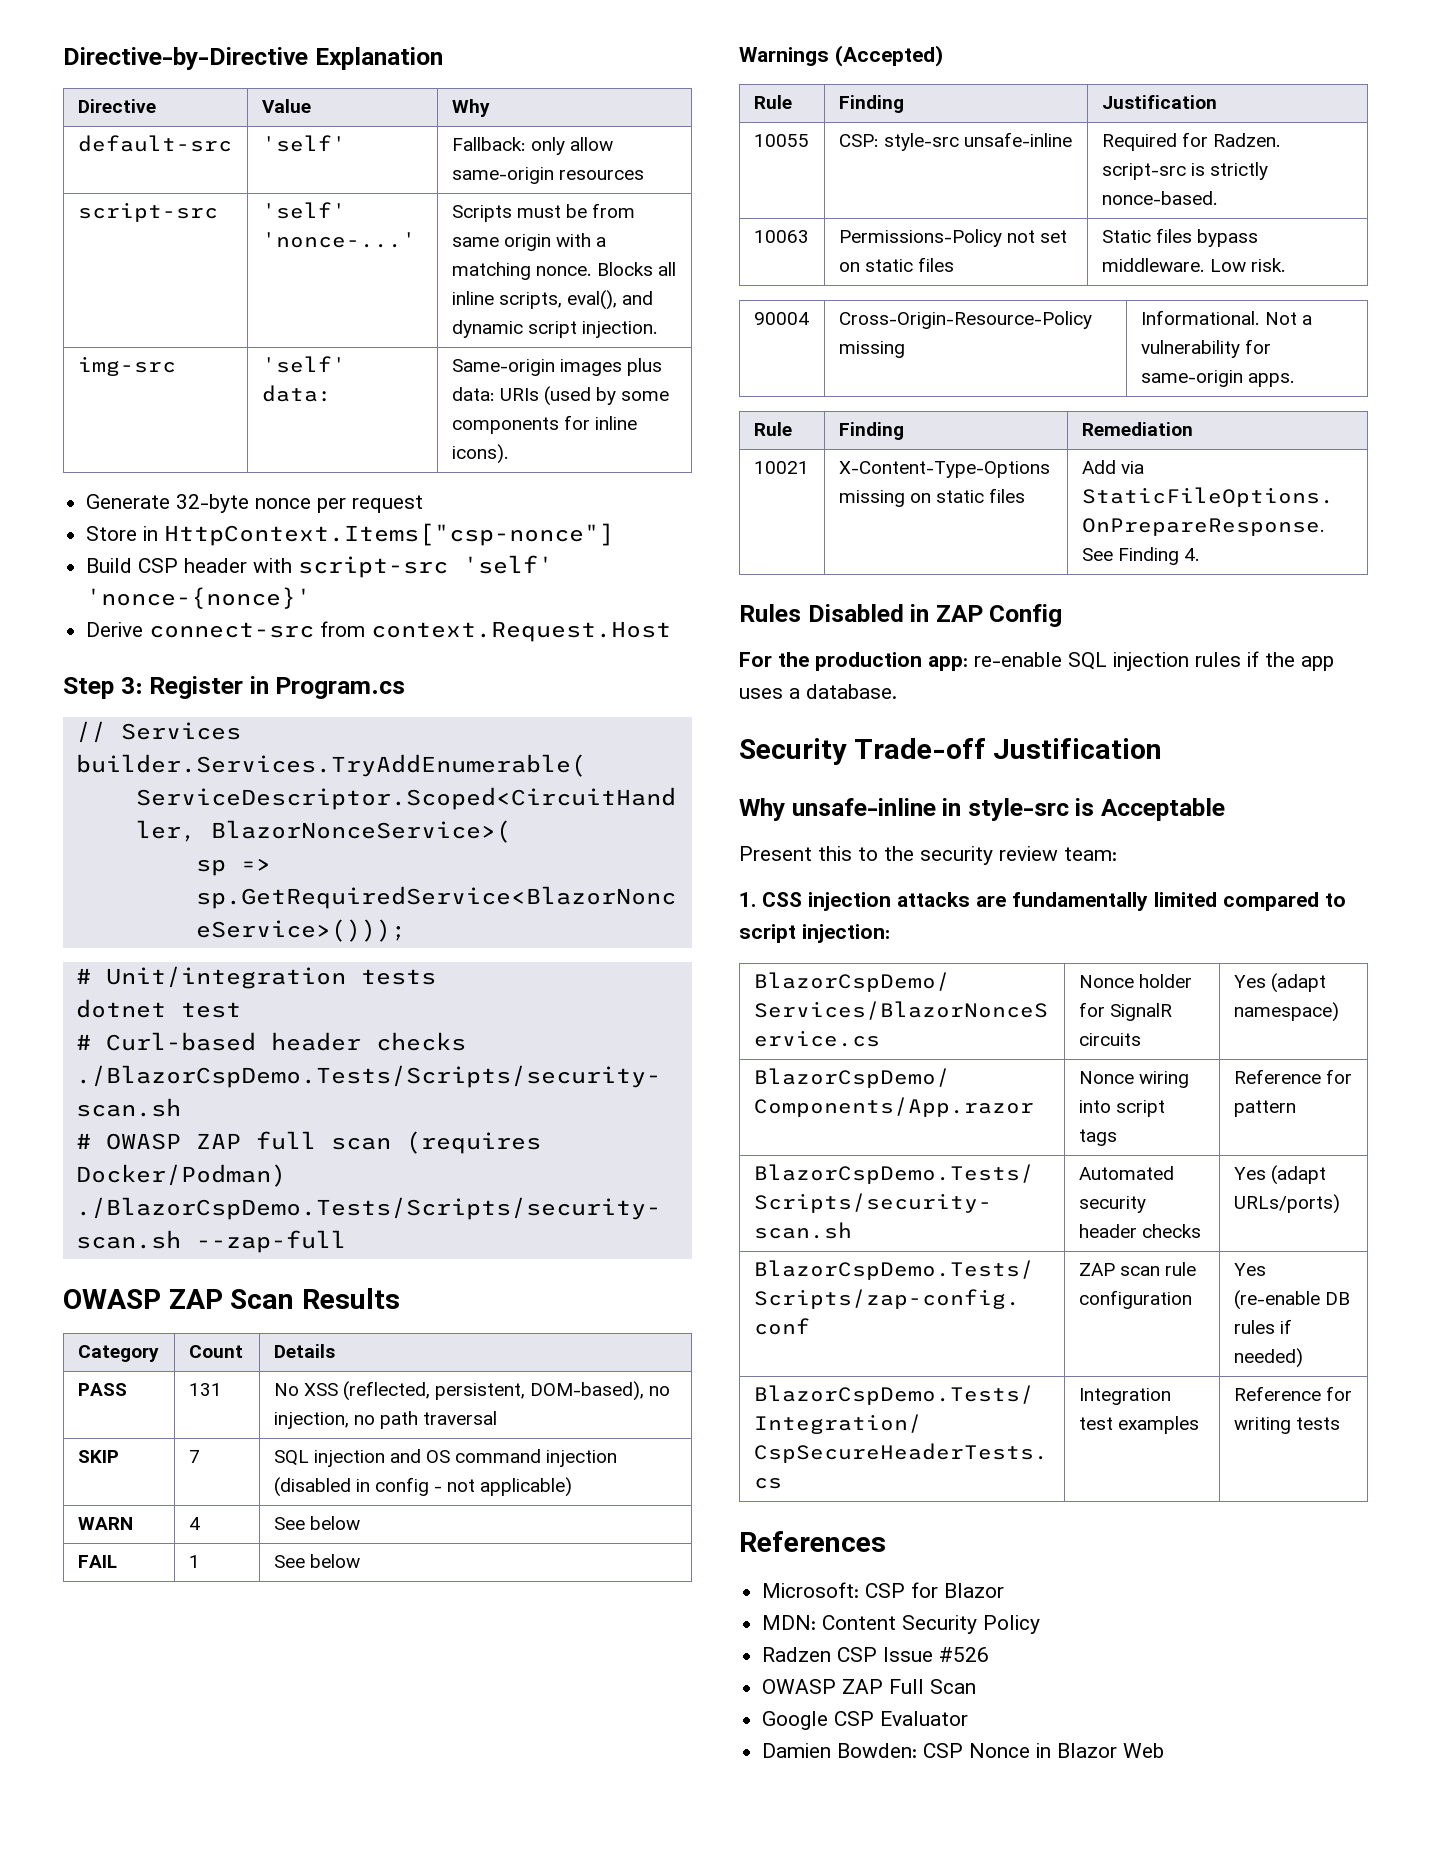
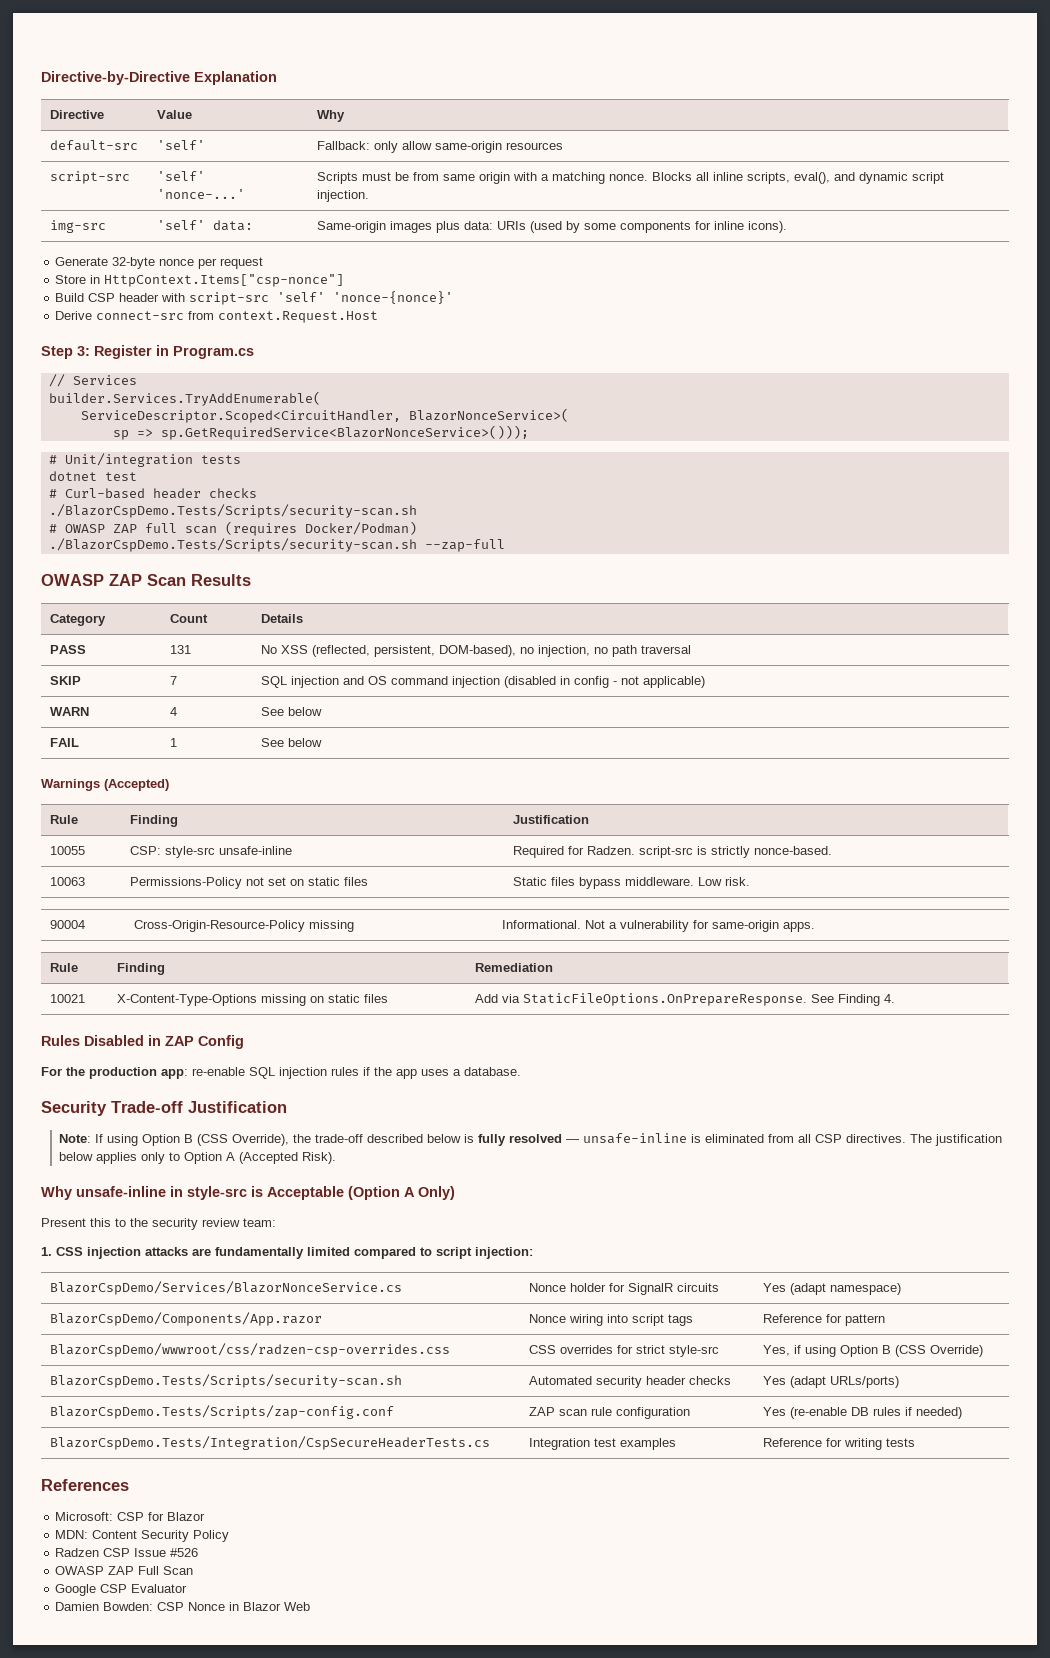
(1163, 748) none -> [59,1133,1003,1146] [59,1152,337,1164] // Note: If using Option B (CSS Override), the trade-off described below is fully resolved — unsafe-inline is eliminated from all CSP directives. The justification below applies only to Option A (Accepted Risk).
(1226, 809) none -> [348,1186,455,1200] (Option A Only)
(1296, 1108) none -> [50,1343,451,1357] [529,1345,720,1357] [763,1345,984,1357] // BlazorCspDemo/wwwroot/css/radzen-csp-overrides.css | CSS overrides for strict style-src | Yes, if using Option B (CSS Override)

